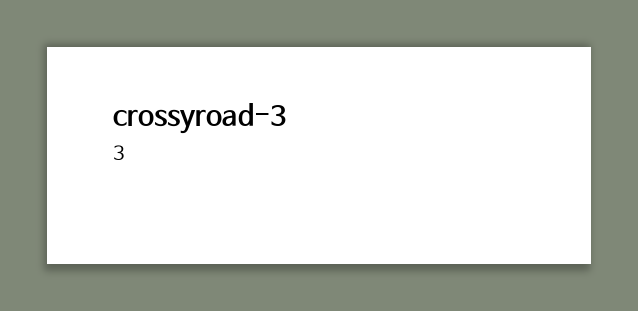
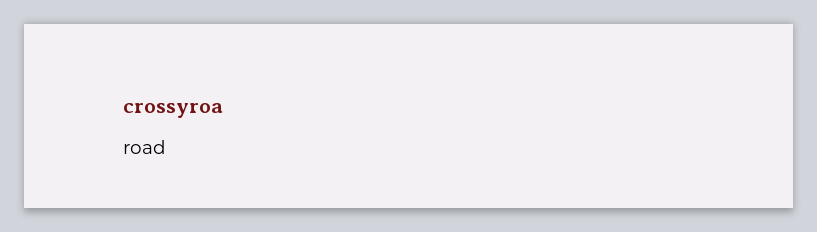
[113,103,286,134] [113,145,125,160] crossyroad-3 // 3 -> [123,103,223,118] [123,140,166,154] crossyroa // road

